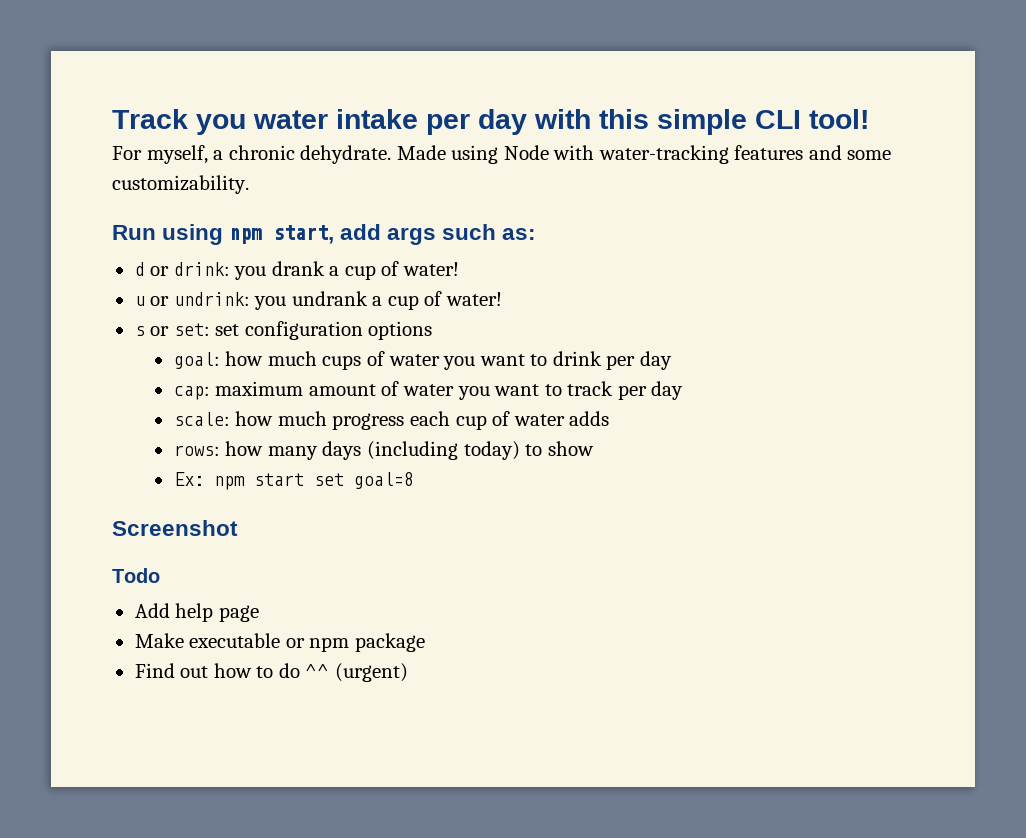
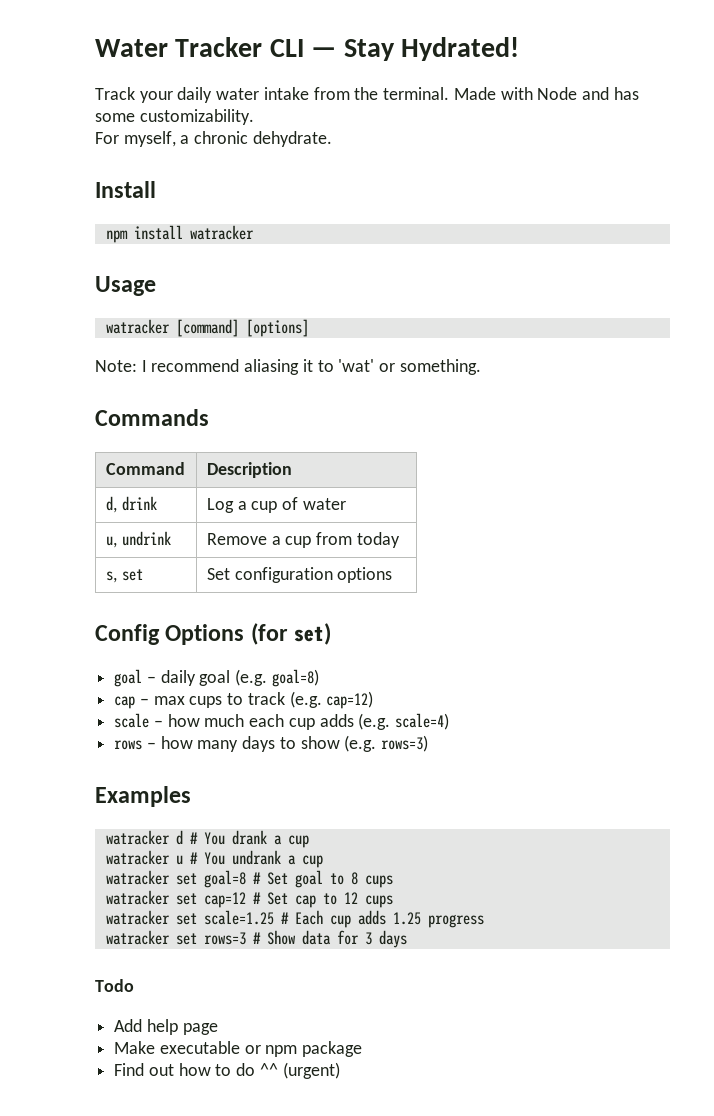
[112,109,869,135] Track you water intake per day with this simple CLI tool! -> [95,37,520,61] [95,87,639,103] [95,109,254,125] Water Tracker CLI — Stay Hydrated! // Track your daily water intake from the terminal. Made with Node and has some customizability.
[396,145,892,164] [112,175,249,194] [112,224,537,245] [134,261,459,280] [134,291,502,310] [134,321,433,340] [173,351,672,370] [173,381,684,400] [173,411,610,430] [173,441,594,460] [173,472,414,490] [112,520,238,536] Made using Node with water-tracking features and some customizability. // Run using npm start, add args such as: // d or drink: you drank a cup of water! // u or undrink: you undrank a cup of water! // s or set: set configuration options // goal: how much cups of water you want to drink per day // cap: maximum amount of water you want to track per day // scale: how much progress each cup of water adds // rows: how many days (including today) to show // Ex: npm start set goal=8 // Screenshot -> [95,181,156,198] [105,225,254,243] [95,276,156,296] [105,319,309,337] [95,359,481,375] [95,409,209,426] [105,462,185,475] [206,462,292,478] [105,496,157,513] [206,497,346,513] [105,531,171,548] [206,532,400,548] [105,569,143,583] [206,567,393,583] [95,623,332,645] [114,669,319,687] [114,691,374,709] [114,713,450,730] [114,735,429,752] [95,786,191,807] [105,830,309,848] [105,850,323,868] [105,870,393,888] [105,890,393,908] [105,910,484,928] [105,930,407,948] // Install // npm install watracker // Usage // watracker [command] [options] // Note: I recommend aliasing it to 'wat' or something. // Commands // Command | Description // d, drink | Log a cup of water // u, undrink | Remove a cup from today // s, set | Set configuration options // Config Options (for set) // goal – daily goal (e.g. goal=8) // cap – max cups to track (e.g. cap=12) // scale – how much each cup adds (e.g. scale=4) // rows – how many days to show (e.g. rows=3) // Examples // watracker d # You drank a cup // watracker u # You undrank a cup // watracker set goal=8 # Set goal to 8 cups // watracker set cap=12 # Set cap to 12 cups // watracker set scale=1.25 # Each cup adds 1.25 progress // watracker set rows=3 # Show data for 3 days

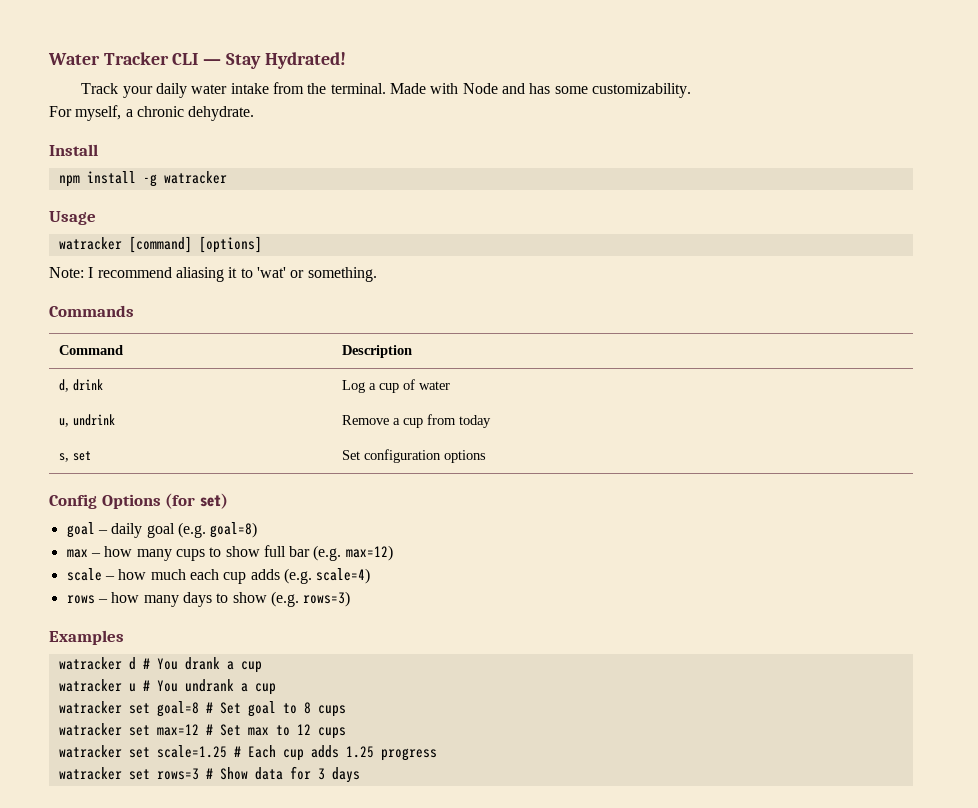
(183, 232) none -> [142,174,157,187] -g
[114,691,374,709] cap – max cups to track (e.g. cap=12) -> [66,545,393,561] max – how many cups to show full bar (e.g. max=12)
[203,892,316,908] cap=12 # Set cap -> [156,724,269,736] max=12 # Set max
[95,979,134,992] [114,1019,218,1035] [114,1041,363,1057] [114,1062,340,1079] // Todo // Add help page // Make executable or npm package // Find out how to do ^^ (urgent) -> (360, 775) none

